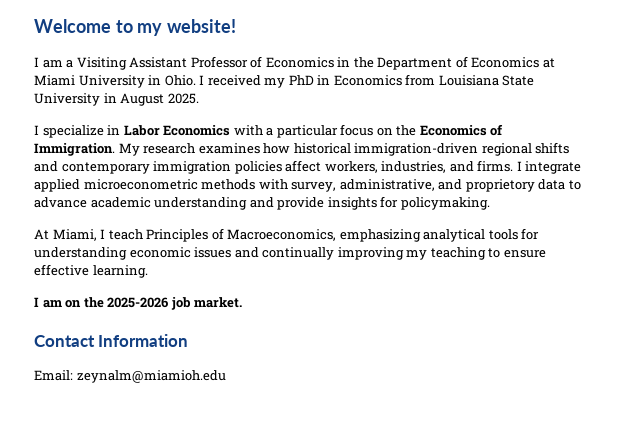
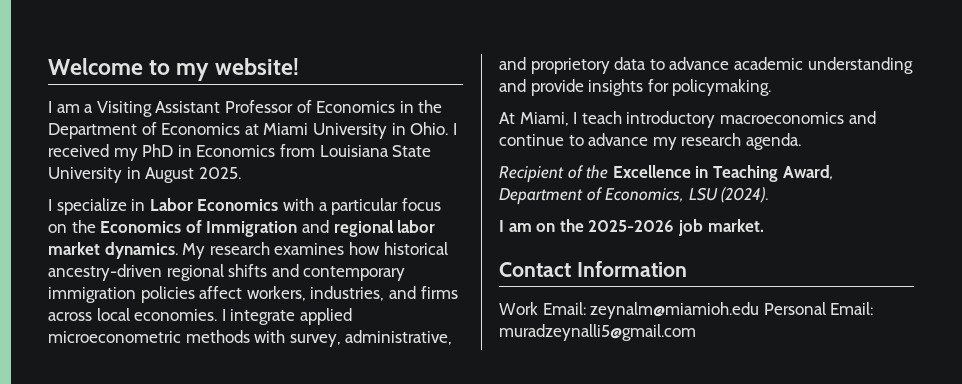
[34,143,115,156] Immigration. -> [206,220,436,237] [48,242,178,259] Immigration and regional labor market dynamics.
[354,143,479,156] immigration-driven -> [48,264,162,281] ancestry-driven
[477,160,514,172] firms. -> [420,286,458,299] [48,308,218,321] firms across local economies.
[146,228,540,242] [34,247,546,260] [34,264,148,278] Principles of Macroeconomics, emphasizing analytical tools for understanding economic issues and continually improving my teaching to ensure effective learning. -> [626,111,876,128] [499,133,801,150] [499,165,834,183] [499,187,769,205] introductory macroeconomics and continue to advance my research agenda. // Recipient of the Excellence in Teaching Award, Department of Economics, LSU (2024).
(189, 340) none -> [499,302,538,315] Work
(226, 376) none -> [763,302,874,315] [499,324,696,341] Personal Email: muradzeynalli5@gmail.com

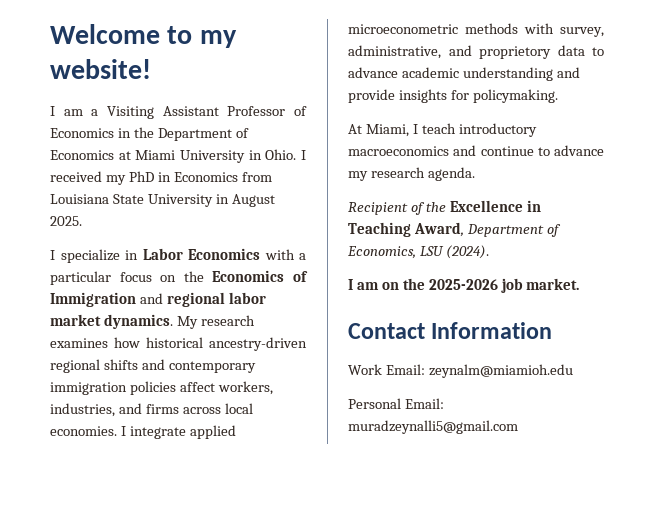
(760, 310) none -> (573, 371) //

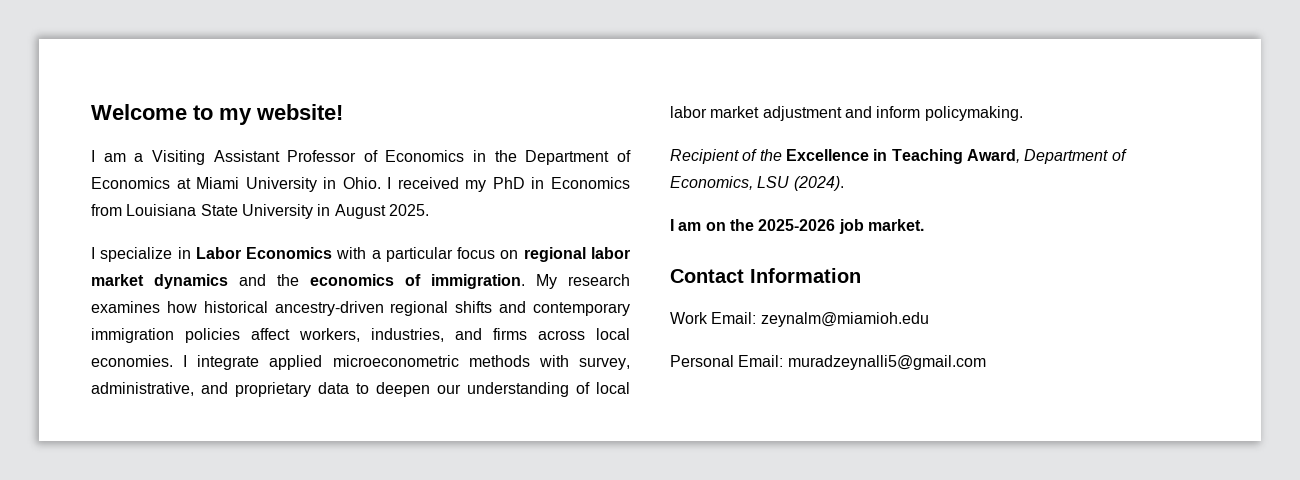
[183,270,308,282] [50,292,266,307] [50,314,173,329] the Economics of Immigration and regional labor market dynamics. -> [523,247,630,262] [91,274,525,289] regional labor market dynamics and the economics of immigration.
[479,46,551,59] proprietory -> [235,382,311,397] proprietary
[348,67,580,81] [348,89,558,103] [348,123,537,137] [348,145,604,156] [348,167,475,181] advance academic understanding and provide insights for policymaking. // At Miami, I teach introductory macroeconomics and continue to advance my research agenda. -> [376,382,630,397] [670,106,1023,121] deepen our understanding of local labor market adjustment and inform policymaking.

